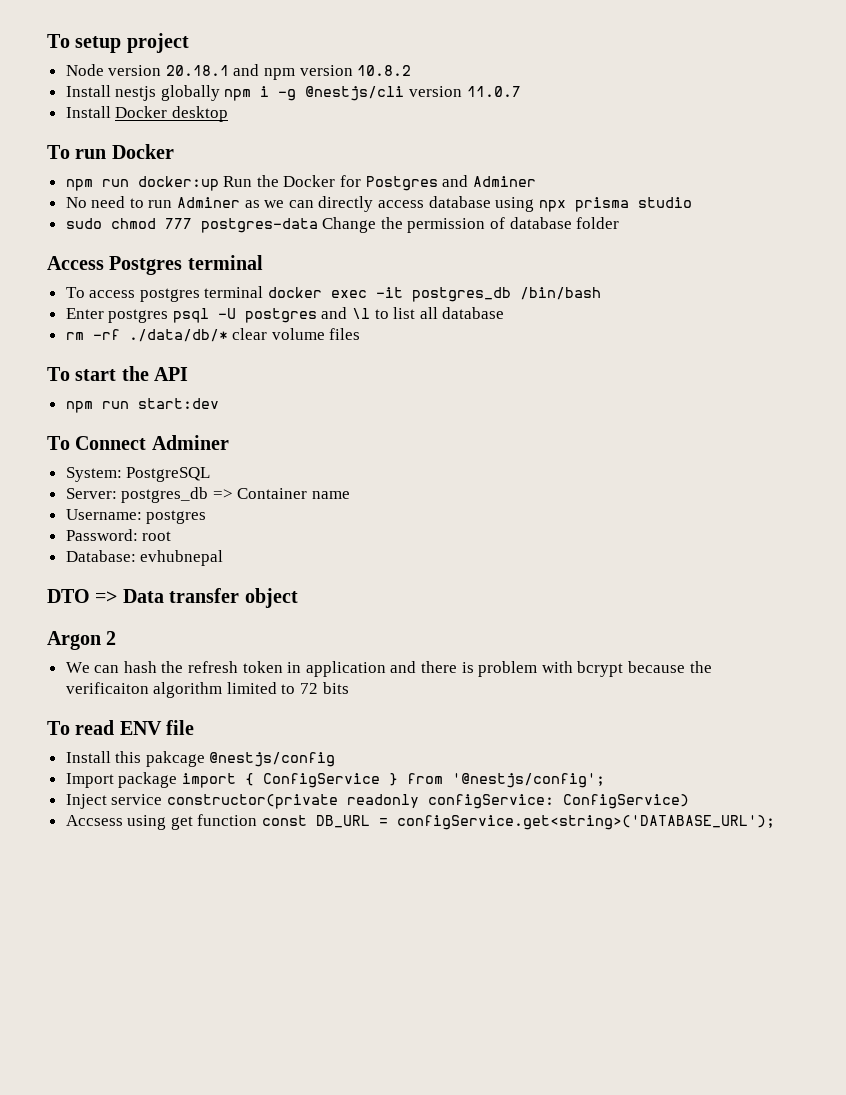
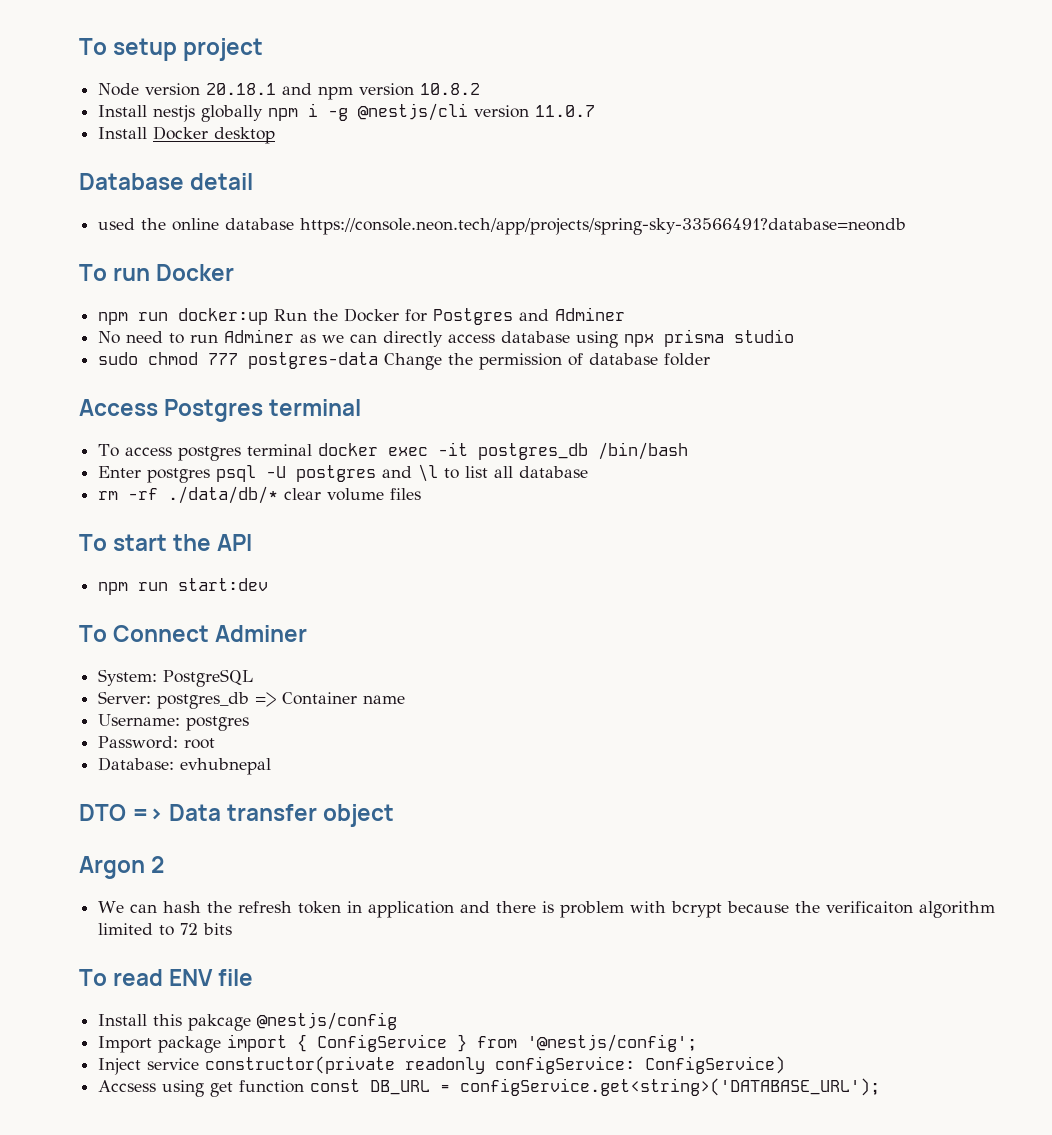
(228, 114) none -> [79,173,254,190] [98,218,907,235] // Database detail // used the online database https://console.neon.tech/app/projects/spring-sky-33566491?database=neondb

